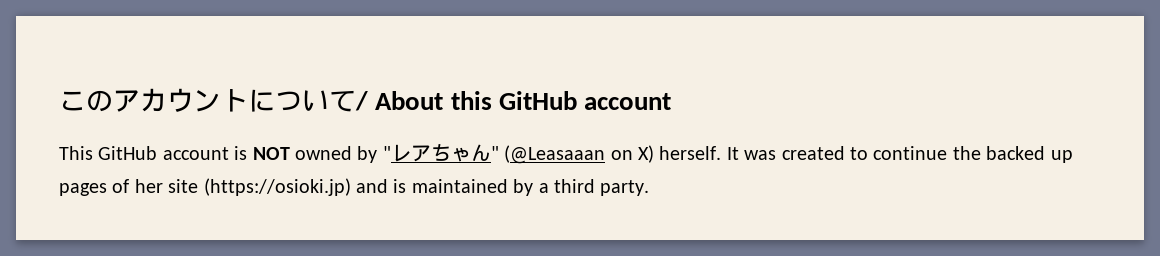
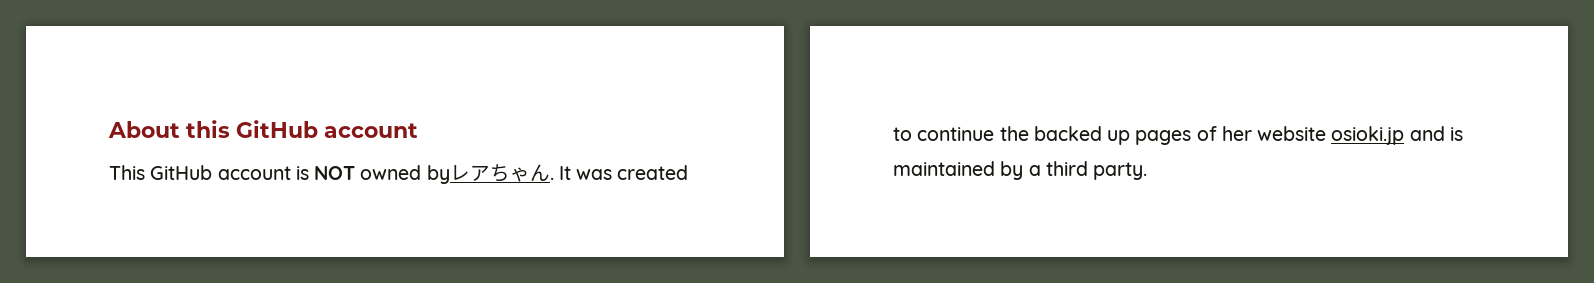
[59,88,368,112] このアカウントについて/ -> (108, 129) none
[382,146,391,160] " -> (450, 174) none
[490,145,722,164] " (@Leasaaan on X) herself. -> [549,177,554,180] .
[168,178,351,196] site (https://osioki.jp) -> [1257,126,1405,145] website osioki.jp

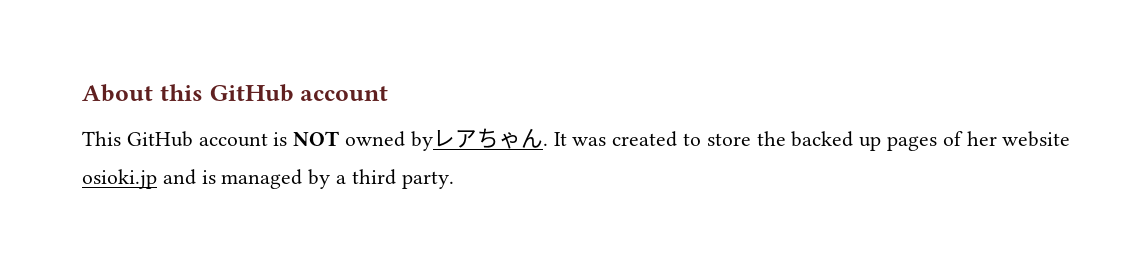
[917,127,995,141] continue -> [706,133,751,146] store
[893,161,995,176] maintained -> [221,169,303,189] managed

